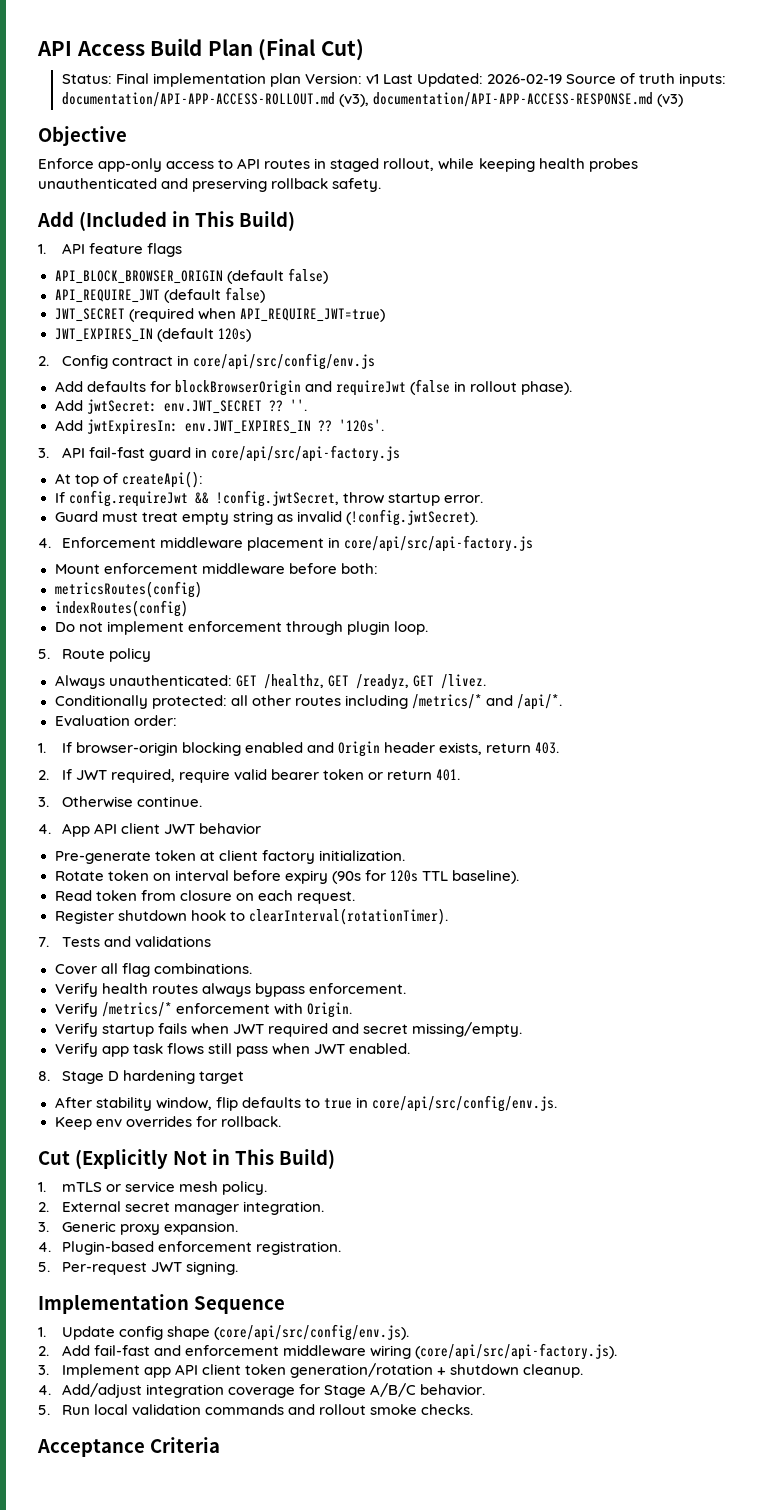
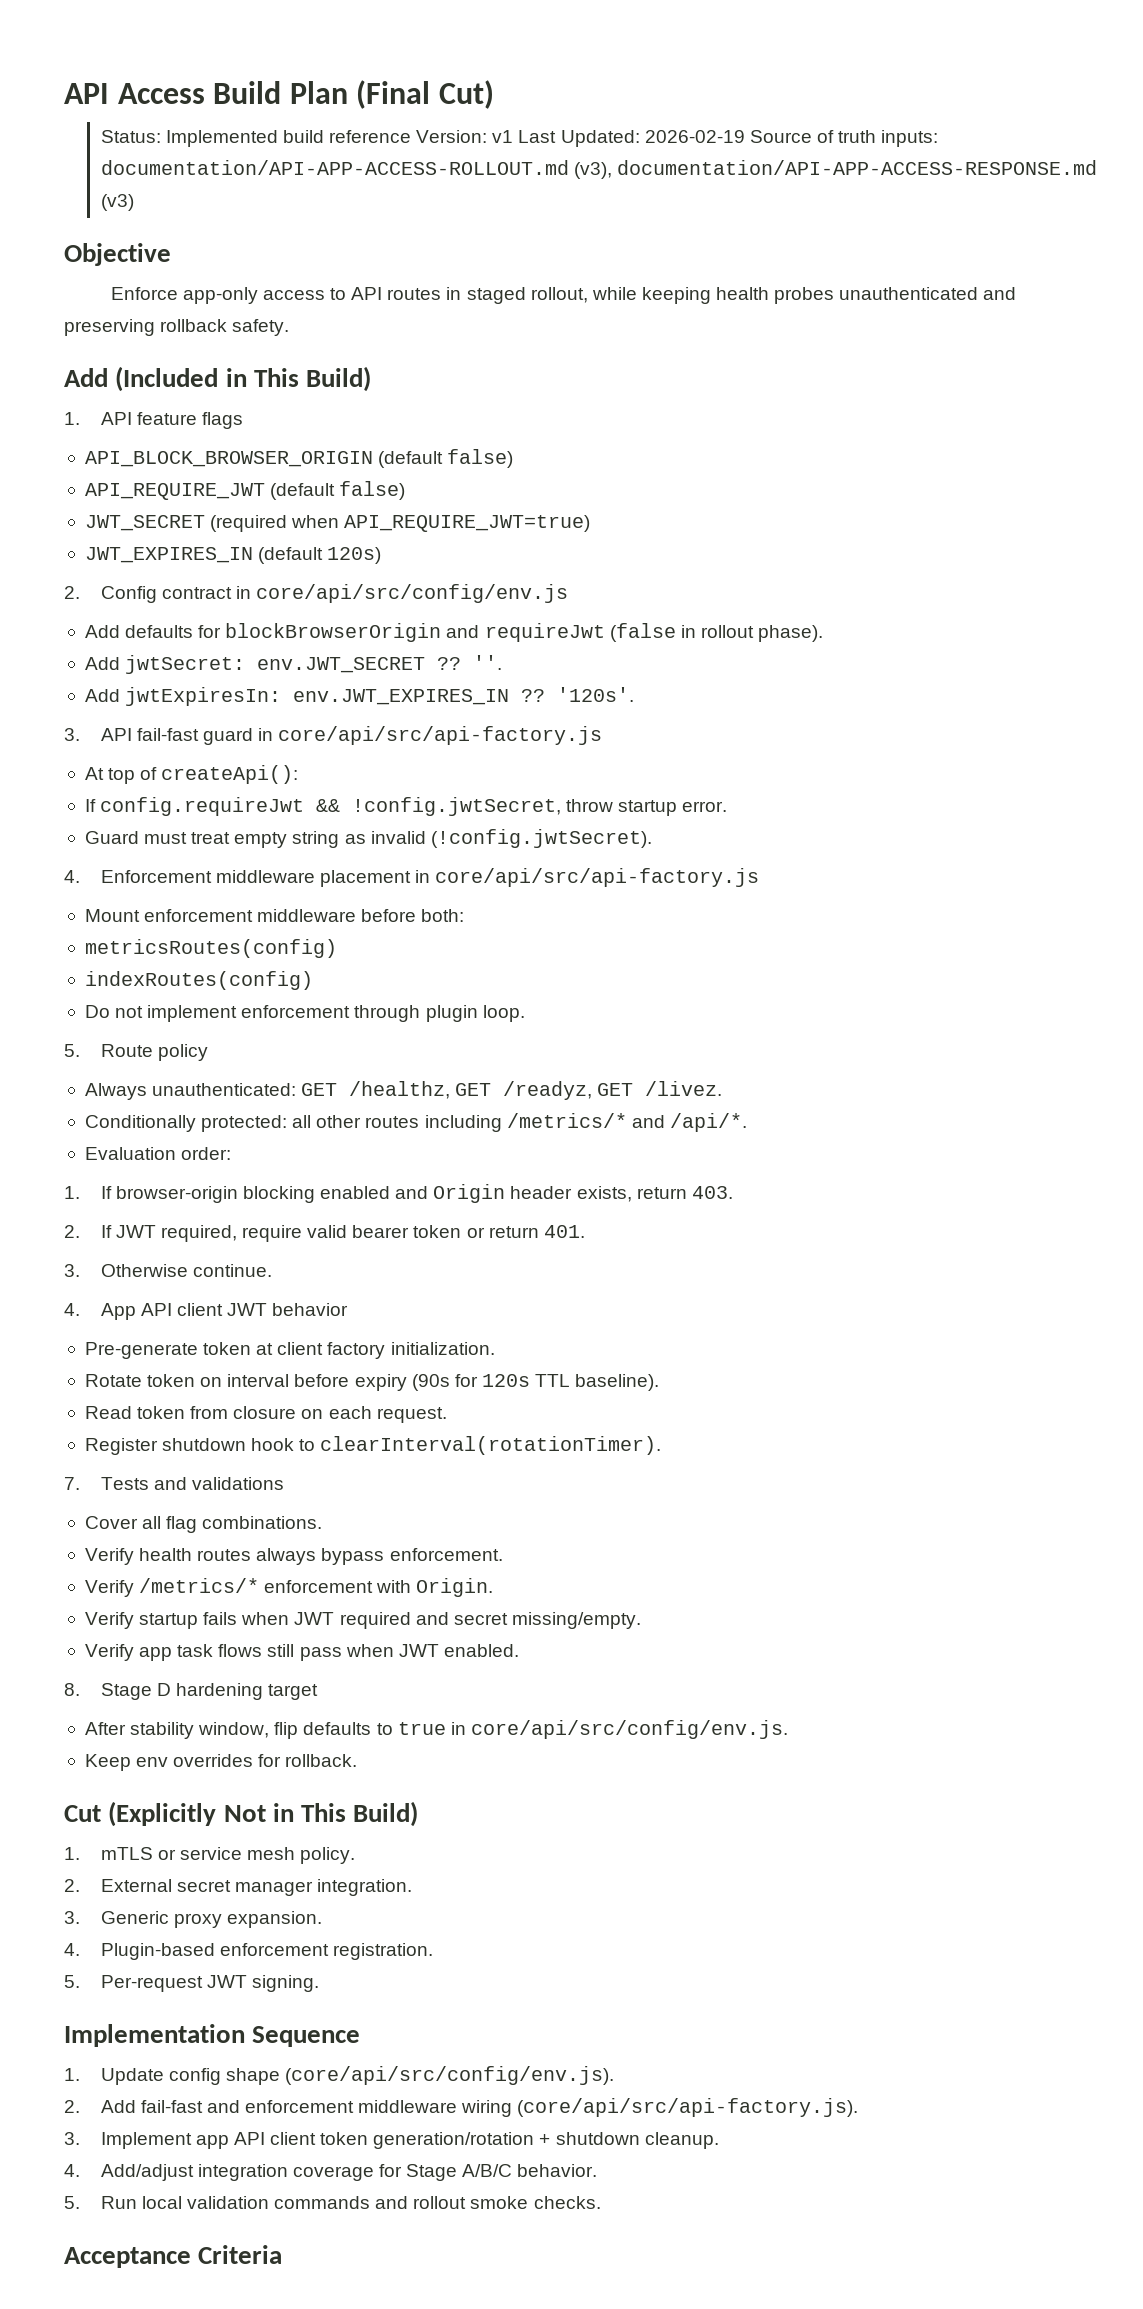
[115,73,301,87] Final implementation plan -> [165,130,411,147] Implemented build reference

